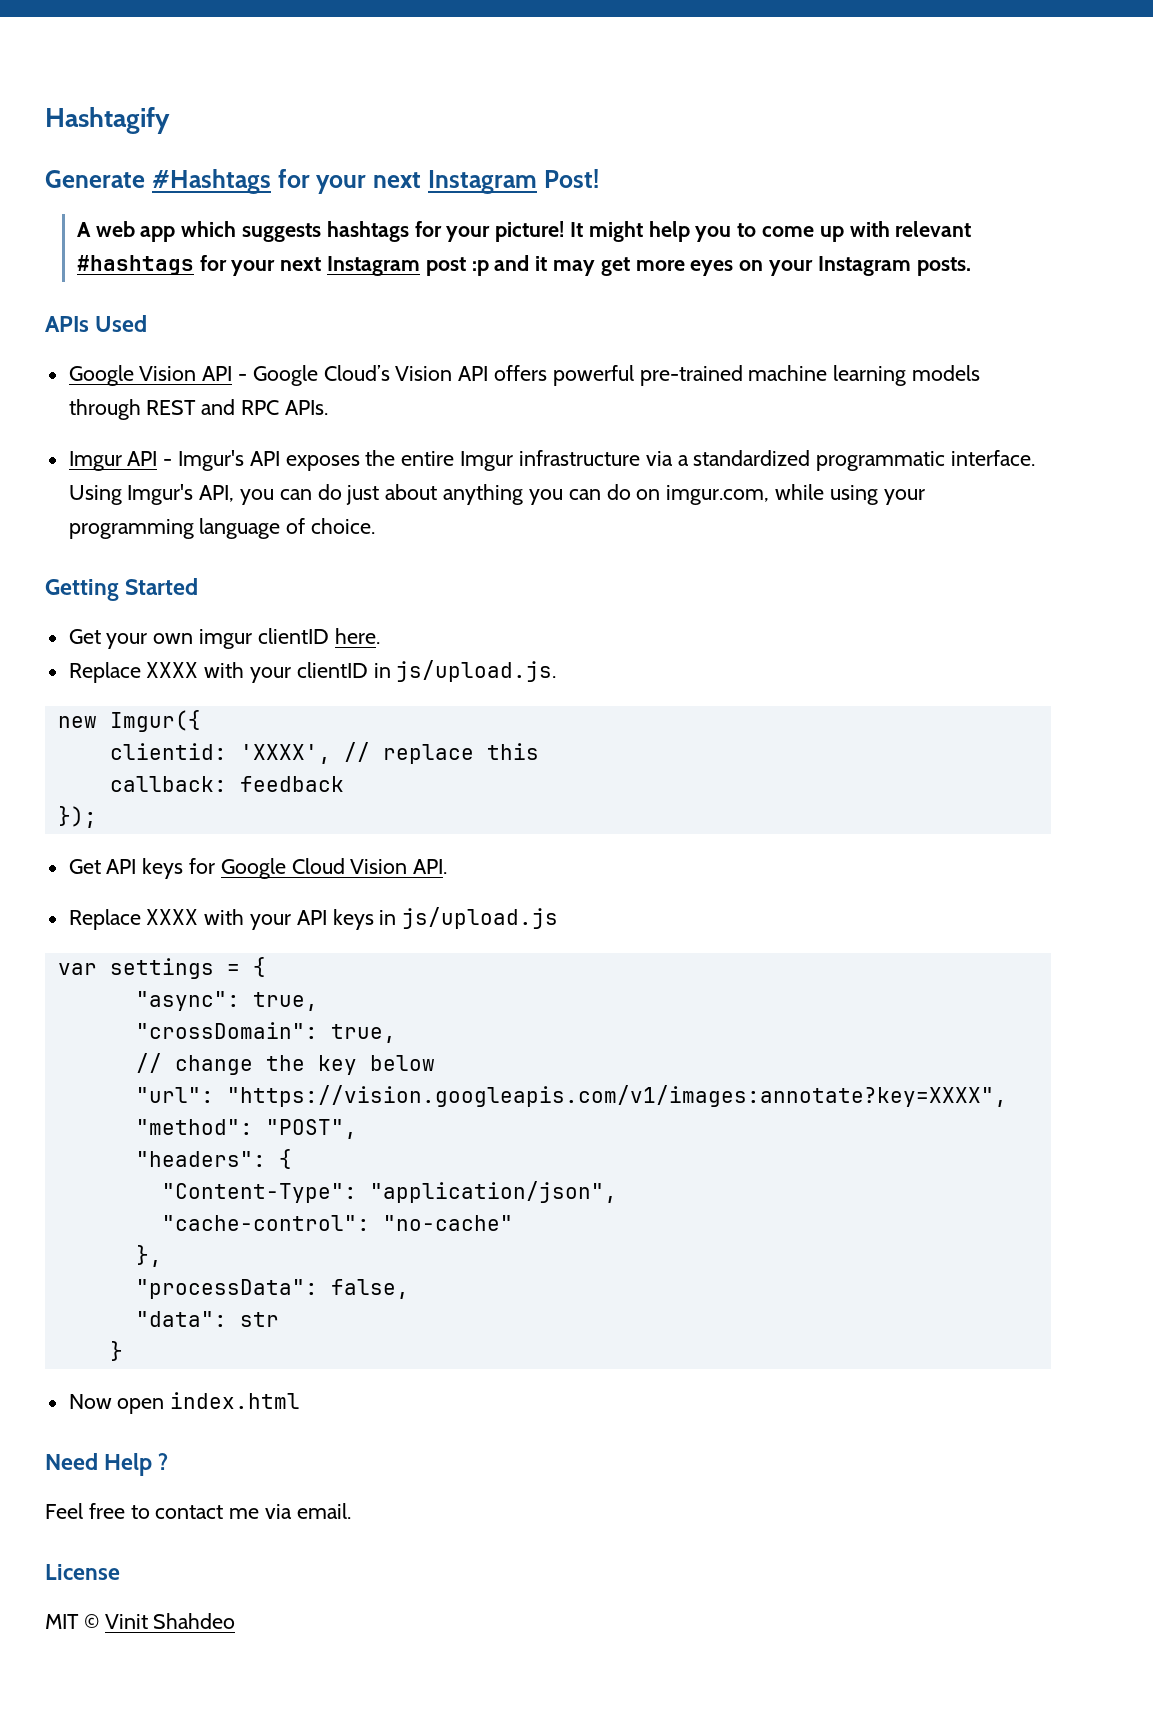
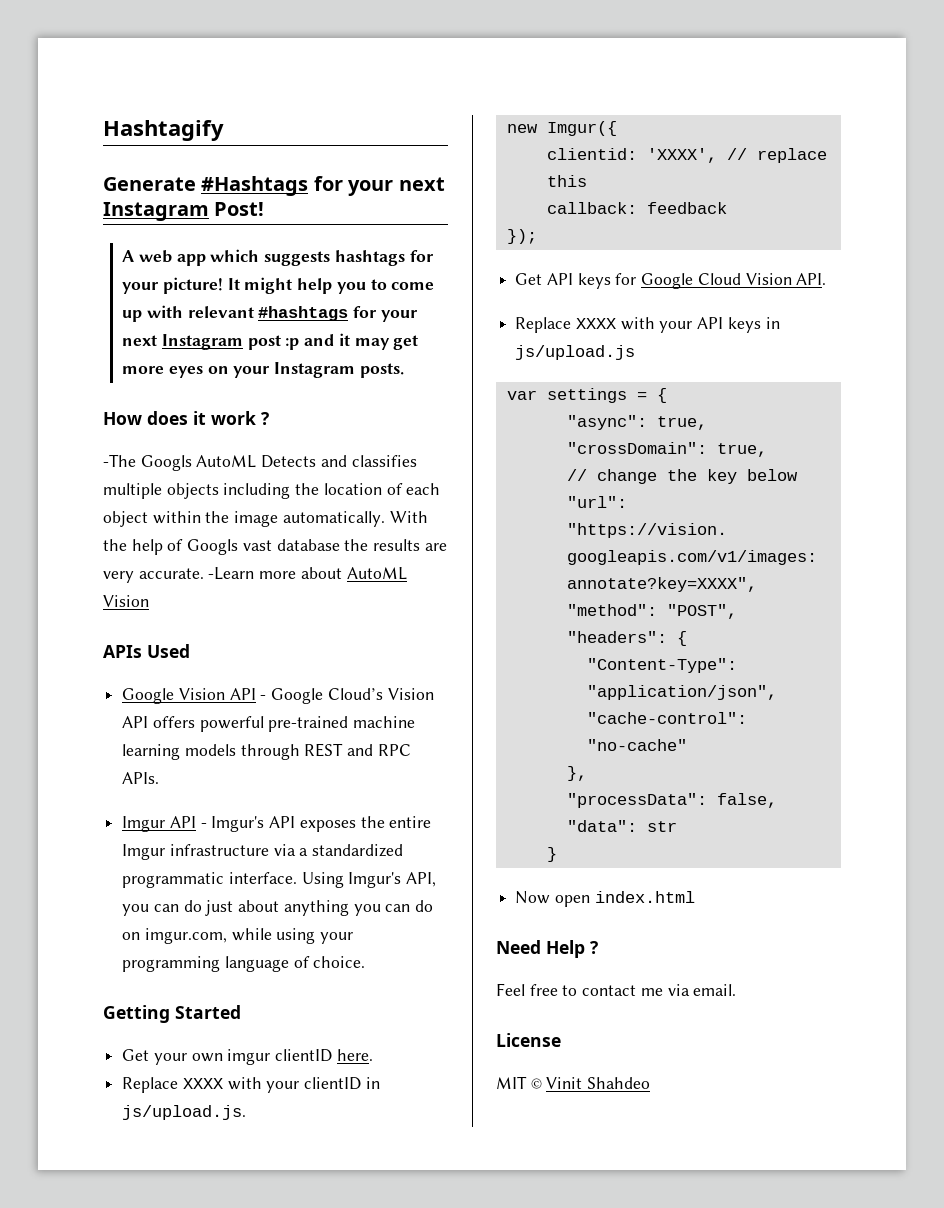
(971, 266) none -> [103,411,269,425] [103,454,417,471] [103,483,441,499] [103,511,428,527] [103,539,447,555] [103,567,407,583] [103,595,149,607] // How does it work ? // -The Googls AutoML Detects and classifies multiple objects including the location of each object within the image automatically. With the help of Googls vast database the results are very accurate. -Learn more about AutoML Vision

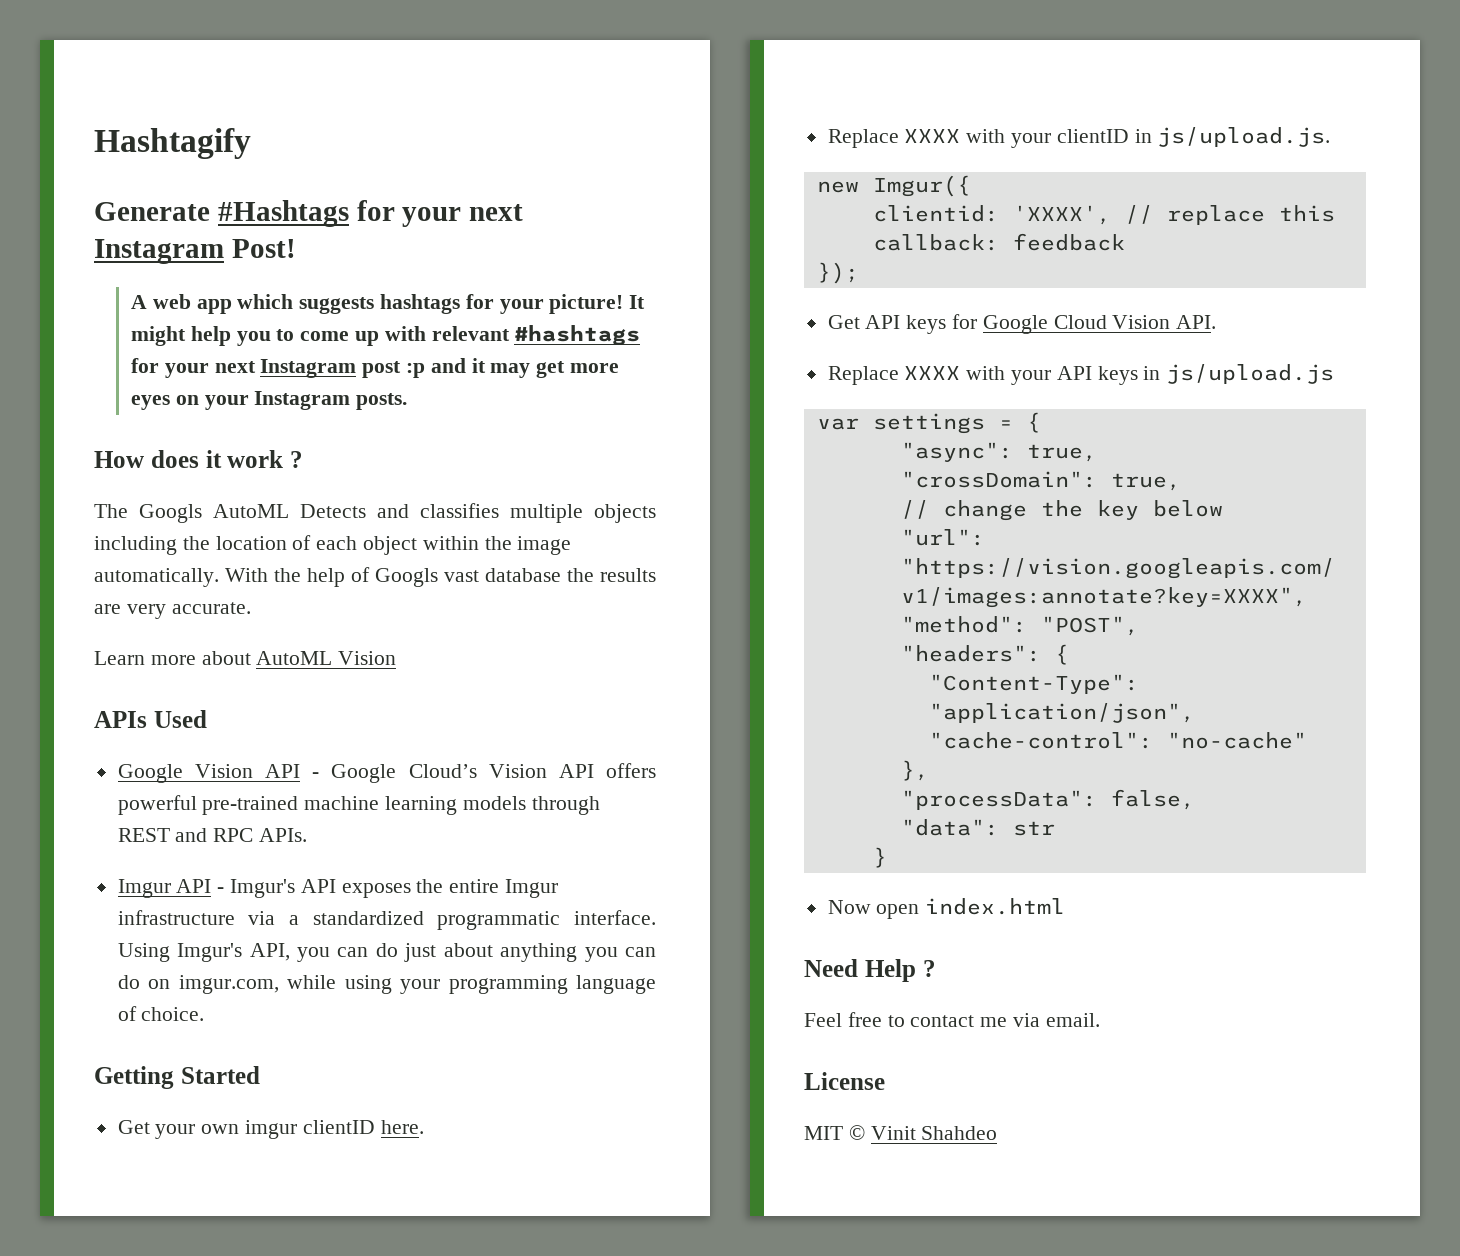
[103,454,136,467] -The -> [94,504,128,518] The
[208,567,255,580] -Learn -> [94,651,145,665] // Learn

